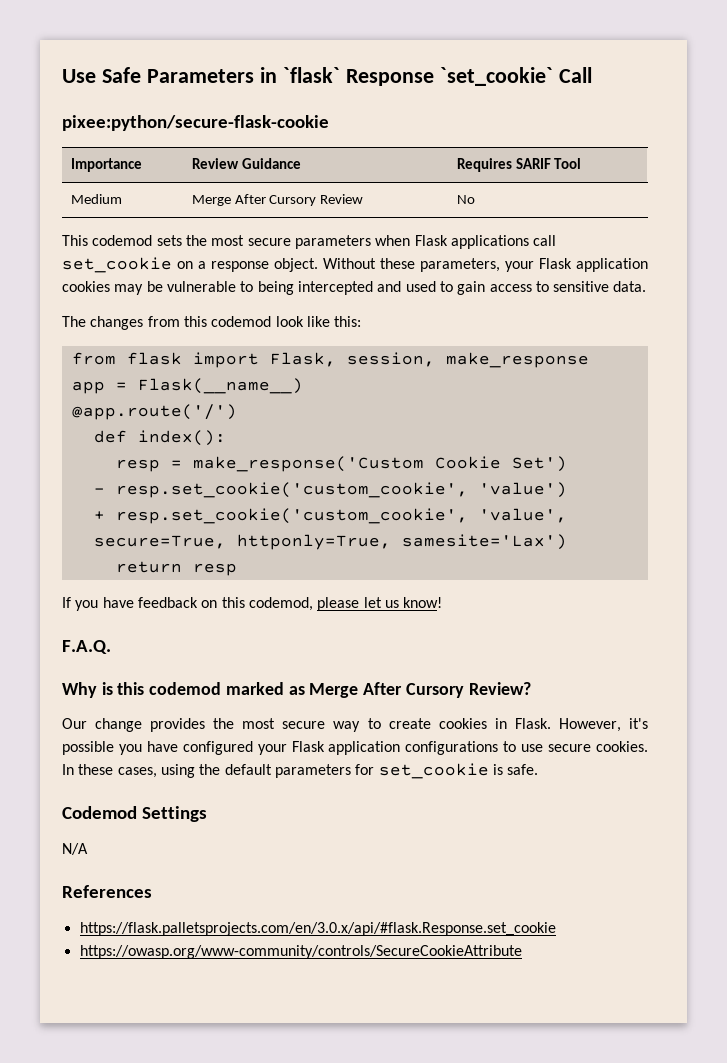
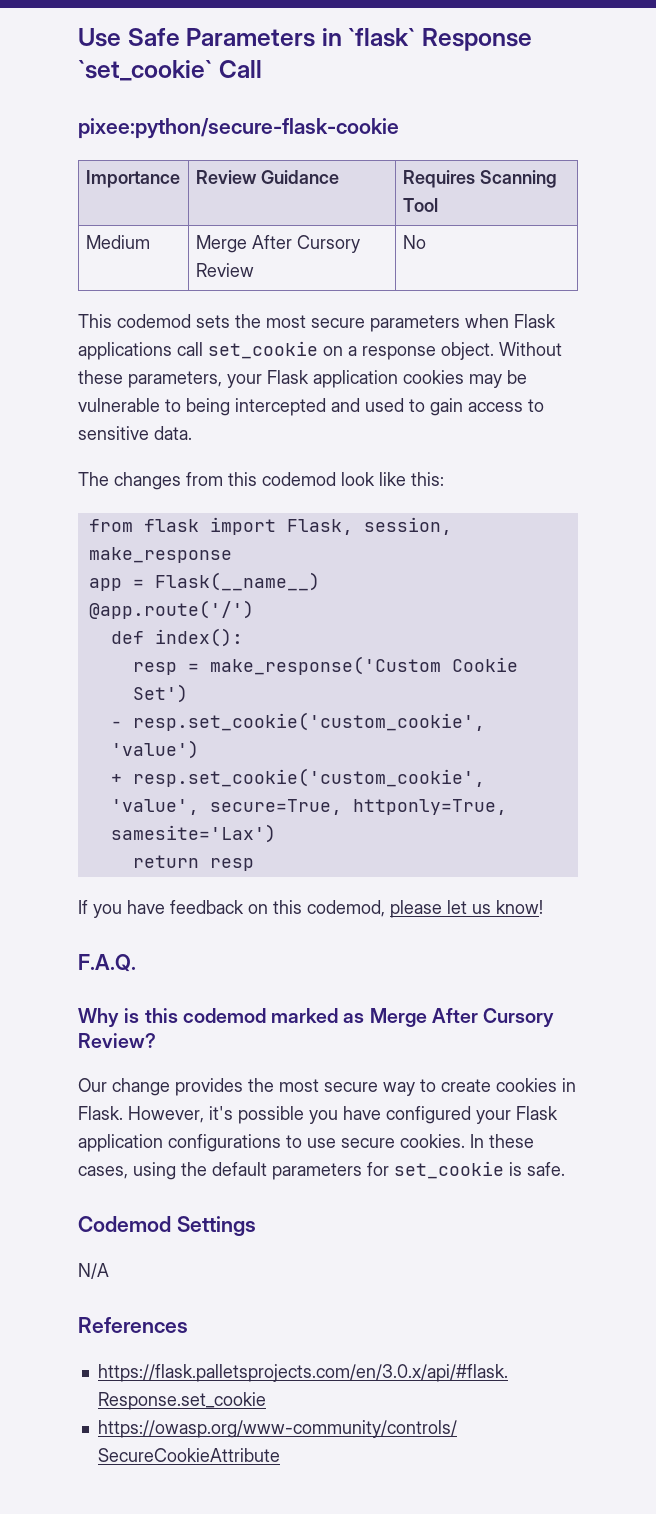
[515,158,551,169] SARIF -> [479,170,557,188] Scanning

